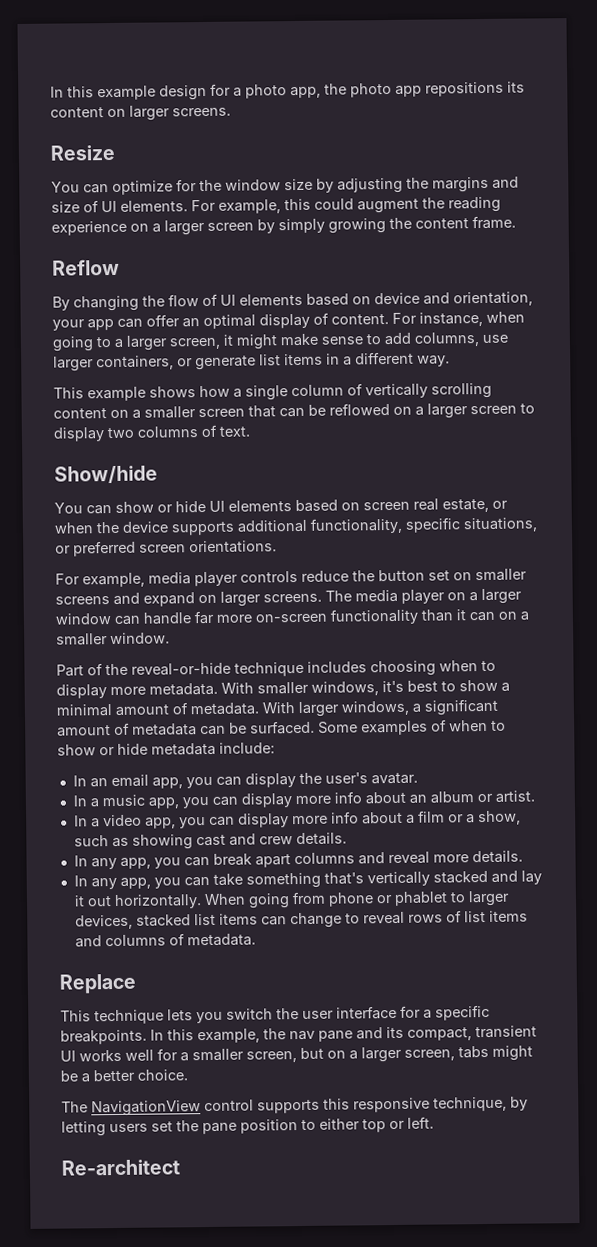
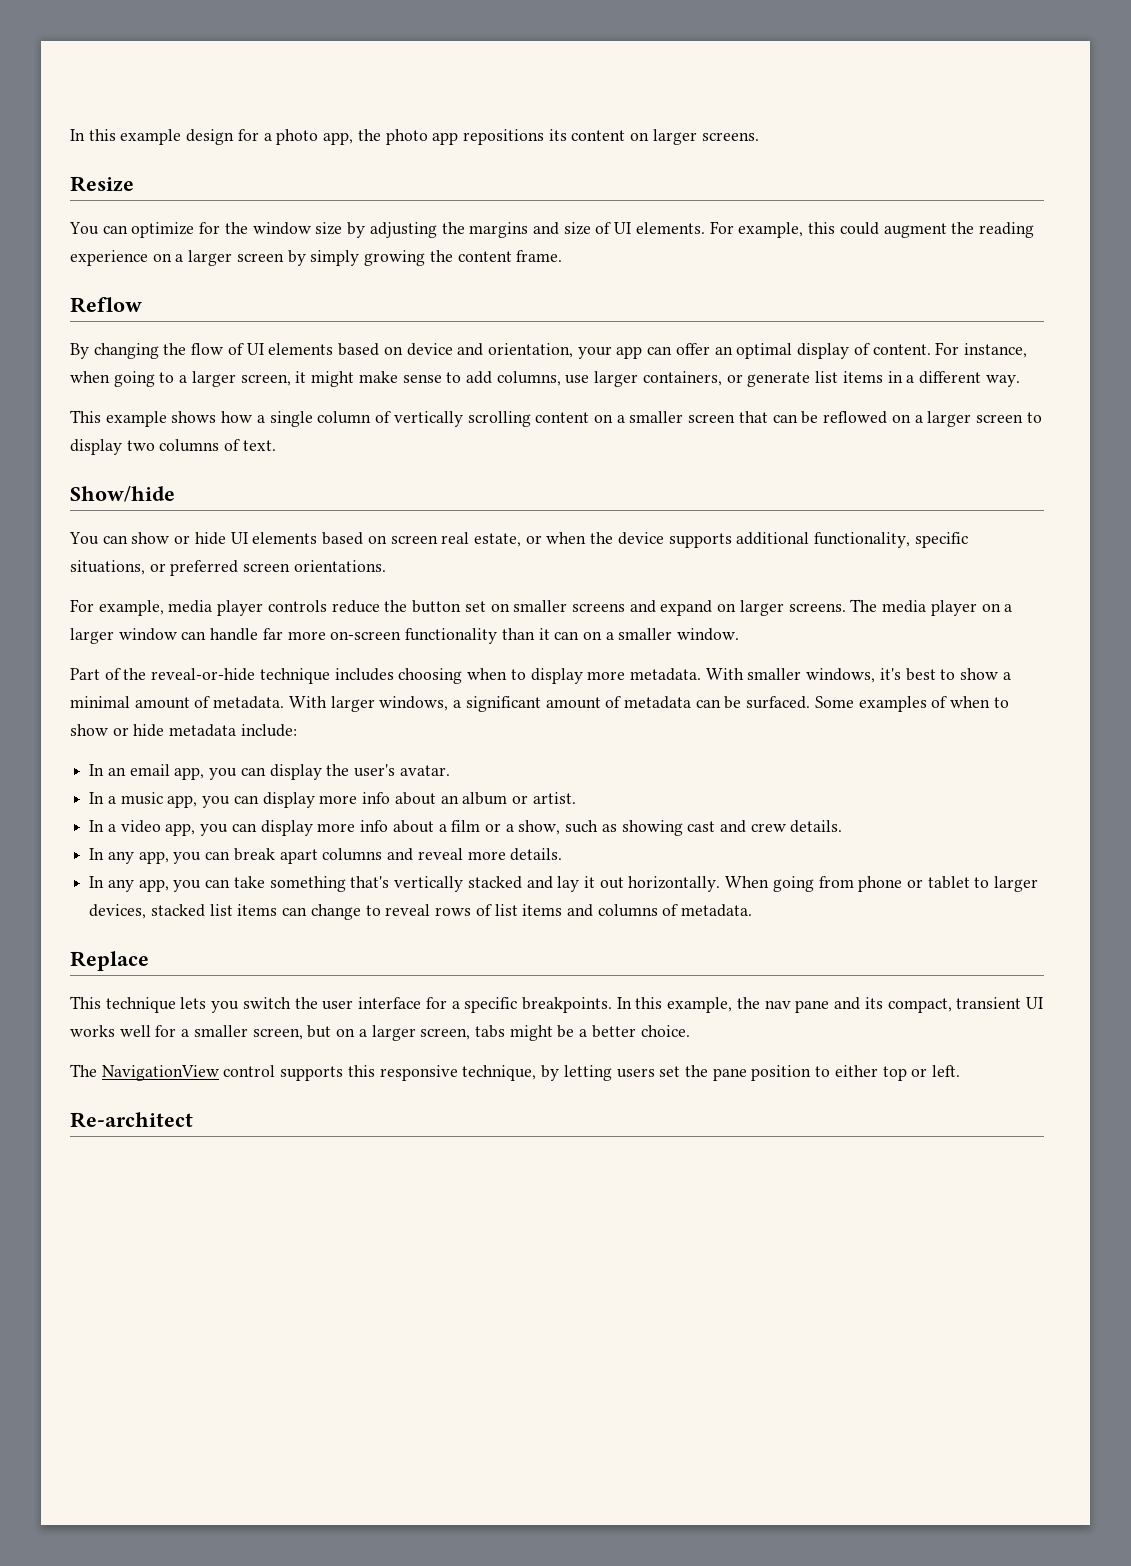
[393,891,448,906] phablet -> [927,876,970,889] tablet

